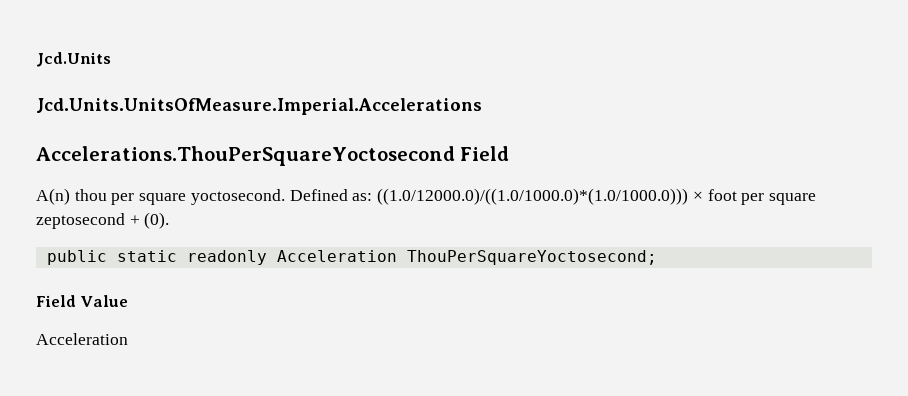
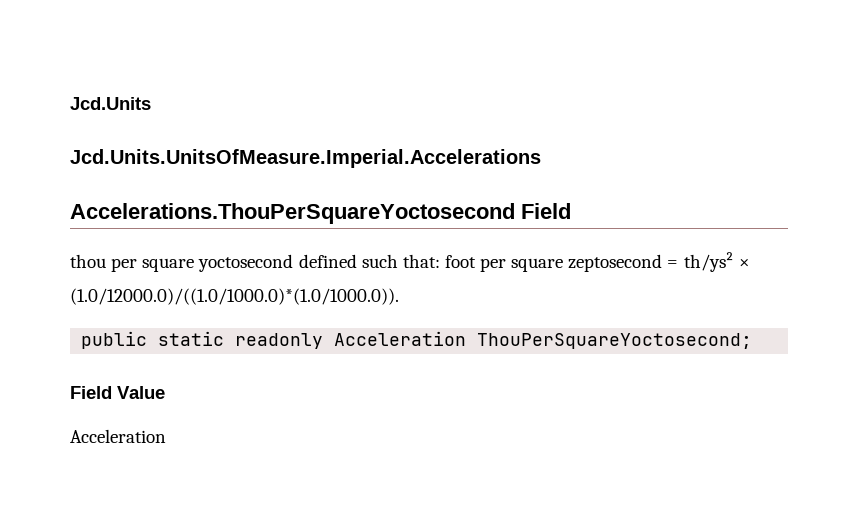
[36,188,70,205] A(n) -> (571, 211) none
[190,188,816,205] [36,212,170,229] yoctosecond. Defined as: ((1.0/12000.0)/((1.0/1000.0)*(1.0/1000.0))) × foot per square zeptosecond + (0). -> [198,252,750,272] [70,288,399,305] yoctosecond defined such that: foot per square zeptosecond = th/ys² × // (1.0/12000.0)/((1.0/1000.0)*(1.0/1000.0)).

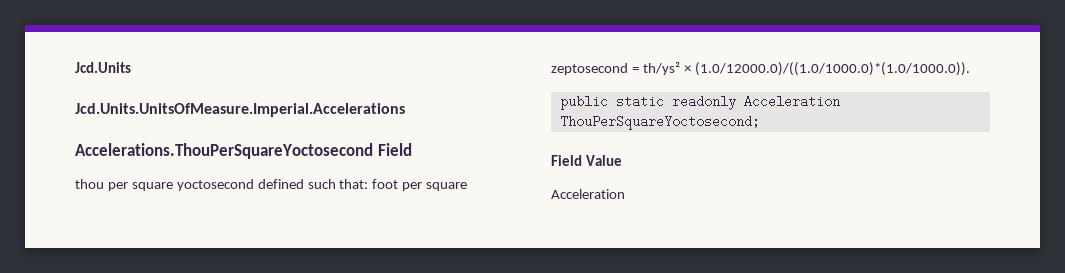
(750, 263) // -> (691, 69) none

